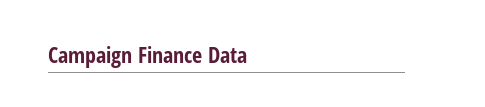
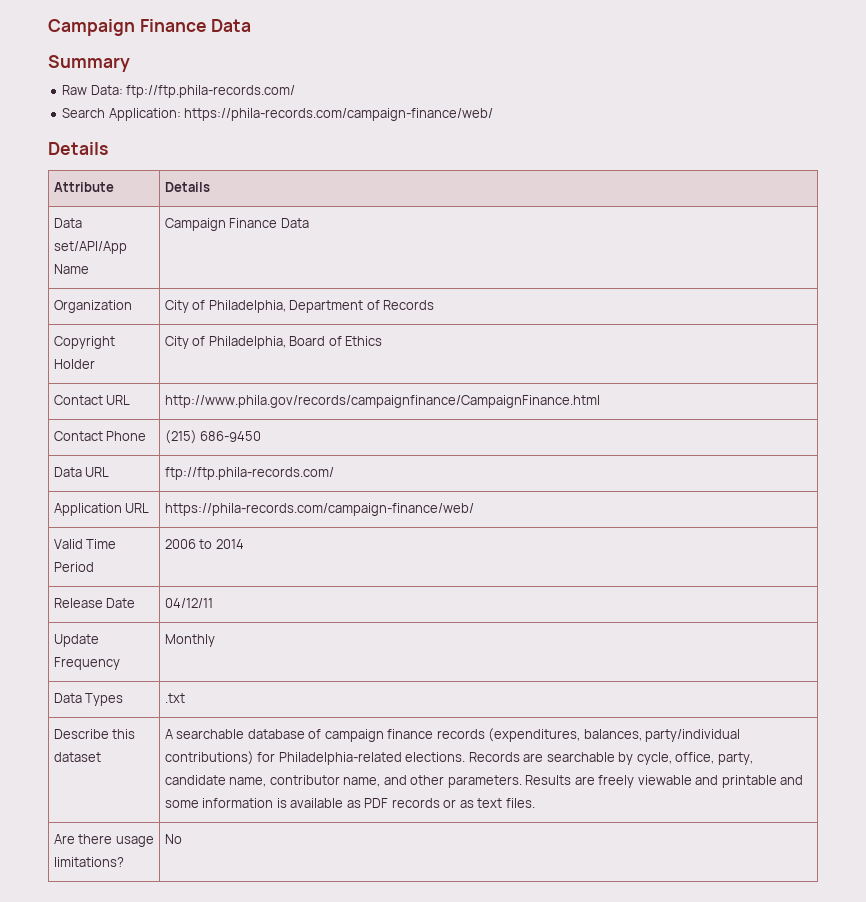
[48,46,247,68] Campaign Finance Data -> [48,19,252,36] [48,55,130,72] [62,85,296,98] [62,108,494,121] [48,142,108,155] [53,182,114,192] [164,182,210,192] [53,218,82,228] [53,241,127,254] [53,264,89,274] [164,218,309,231] [53,300,132,313] [164,300,435,313] [53,336,115,349] [53,359,95,369] [164,336,383,349] [53,395,131,405] [164,395,600,408] [53,431,147,441] [164,430,262,444] [53,467,110,477] [164,467,334,480] [53,503,150,516] [164,503,474,516] [53,539,117,549] [53,562,94,572] [164,539,244,549] [53,598,136,608] [164,598,213,608] [53,634,99,647] [53,657,120,670] [164,634,215,647] [53,693,124,706] [164,693,185,703] [53,729,136,739] [53,752,101,762] [164,728,741,742] [164,751,753,765] [164,775,804,788] [164,798,535,808] [53,834,154,847] [53,857,124,867] [164,834,182,844] Campaign Finance Data // Summary // Raw Data: ftp://ftp.phila-records.com/ // Search Application: https://phila-records.com/campaign-finance/web/ // Details // Attribute | Details // Data set/API/App Name | Campaign Finance Data // Organization | City of Philadelphia, Department of Records // Copyright Holder | City of Philadelphia, Board of Ethics // Contact URL | http://www.phila.gov/records/campaignfinance/CampaignFinance.html // Contact Phone | (215) 686-9450 // Data URL | ftp://ftp.phila-records.com/ // Application URL | https://phila-records.com/campaign-finance/web/ // Valid Time Period | 2006 to 2014 // Release Date | 04/12/11 // Update Frequency | Monthly // Data Types | .txt // Describe this dataset | A searchable database of campaign finance records (expenditures, balances, party/individual contributions) for Philadelphia-related elections. Records are searchable by cycle, office, party, candidate name, contributor name, and other parameters. Results are freely viewable and printable and some information is available as PDF records or as text files. // Are there usage limitations? | No

